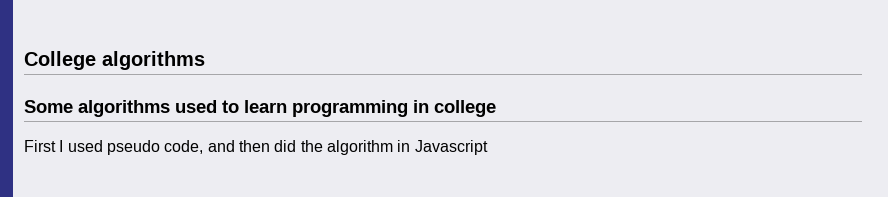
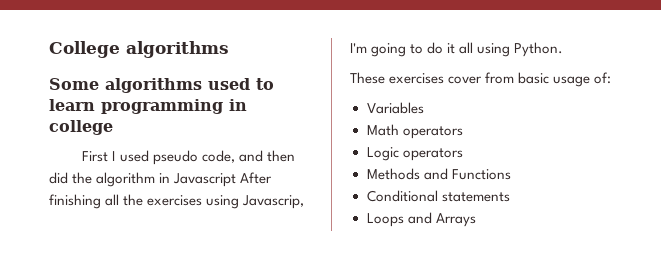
(488, 147) none -> [240,172,273,184] [49,194,305,209] [350,42,564,57] [350,72,612,87] [366,102,424,114] [366,124,463,139] [366,147,463,161] [366,168,511,180] [366,190,510,202] [366,212,476,227] After finishing all the exercises using Javascrip, I'm going to do it all using Python. // These exercises cover from basic usage of: // Variables // Math operators // Logic operators // Methods and Functions // Conditional statements // Loops and Arrays

